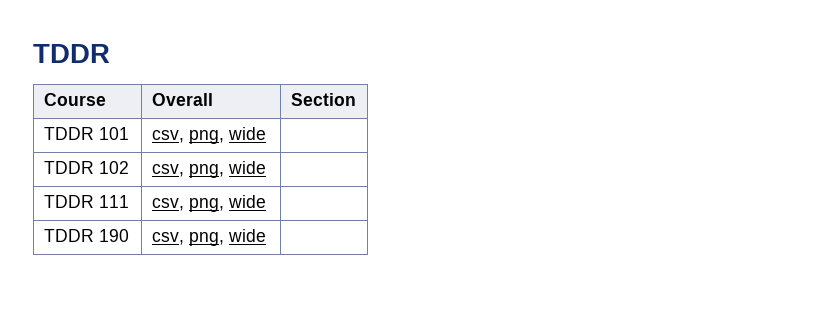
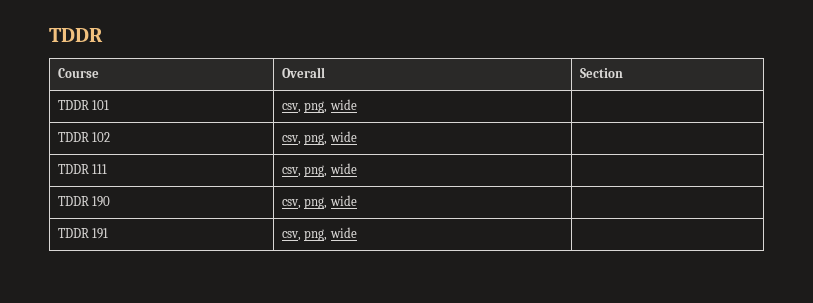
(266, 235) none -> [57,228,109,239] [281,227,357,241] // TDDR 191 | csv, png, wide |

